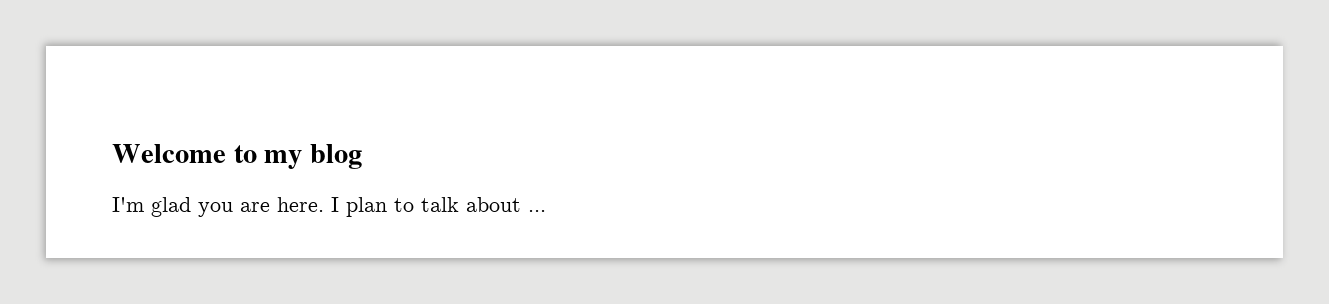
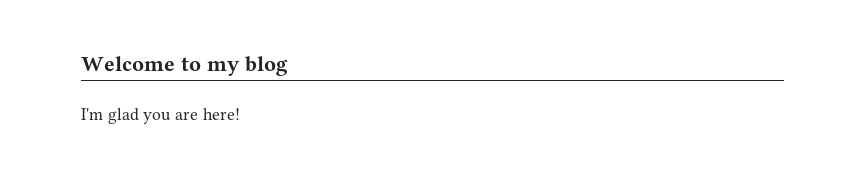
[277,197,546,217] here. I plan to talk about ... -> [202,108,240,120] here!

